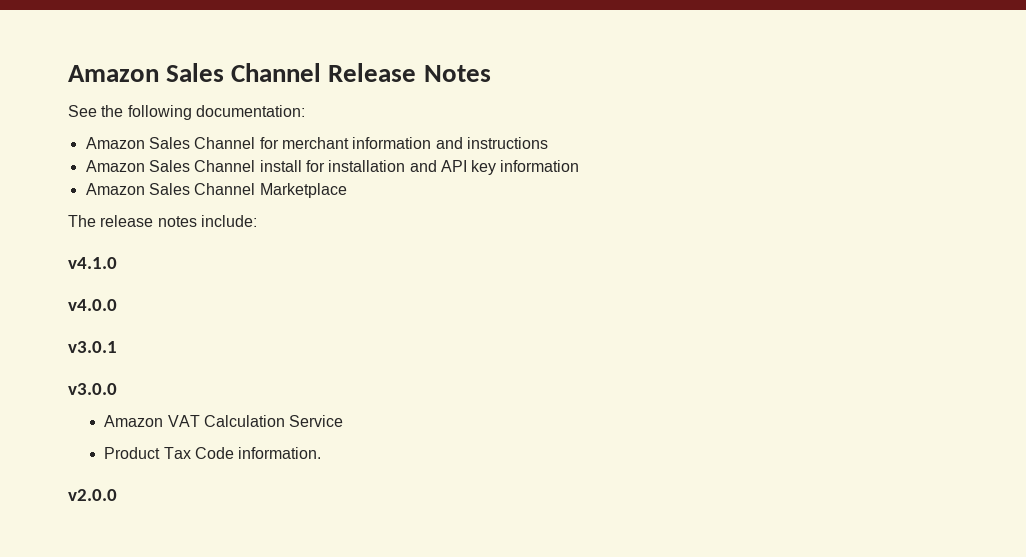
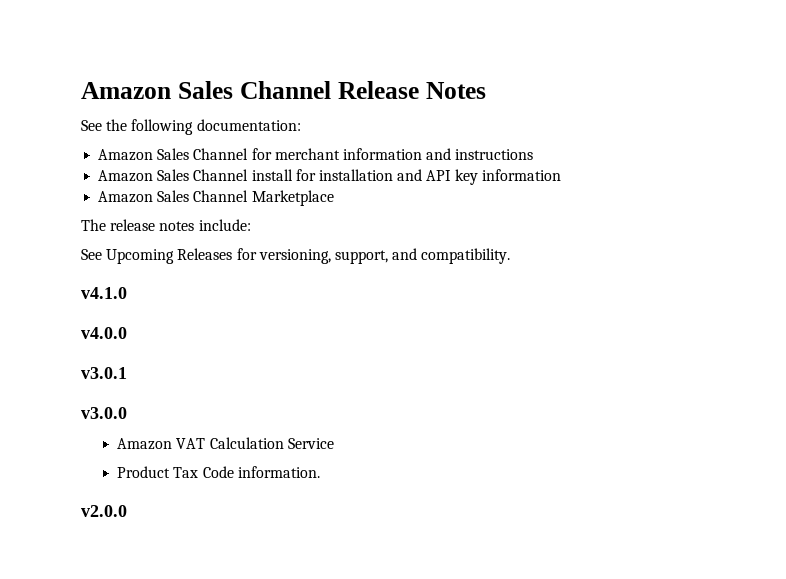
(257, 221) none -> [81,248,511,264] // See Upcoming Releases for versioning, support, and compatibility.

